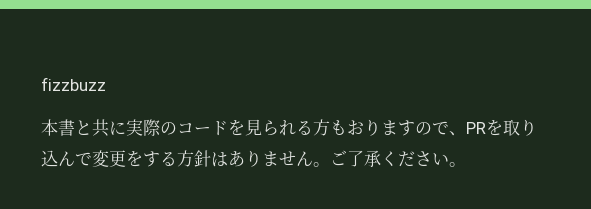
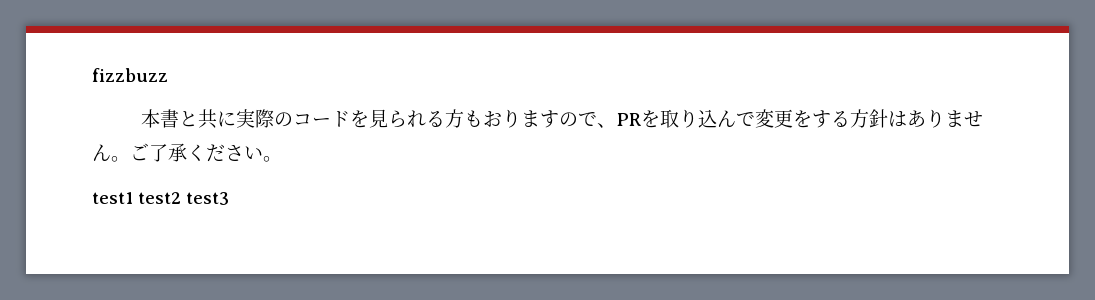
(466, 164) none -> [92,192,230,205] // test1 test2 test3

